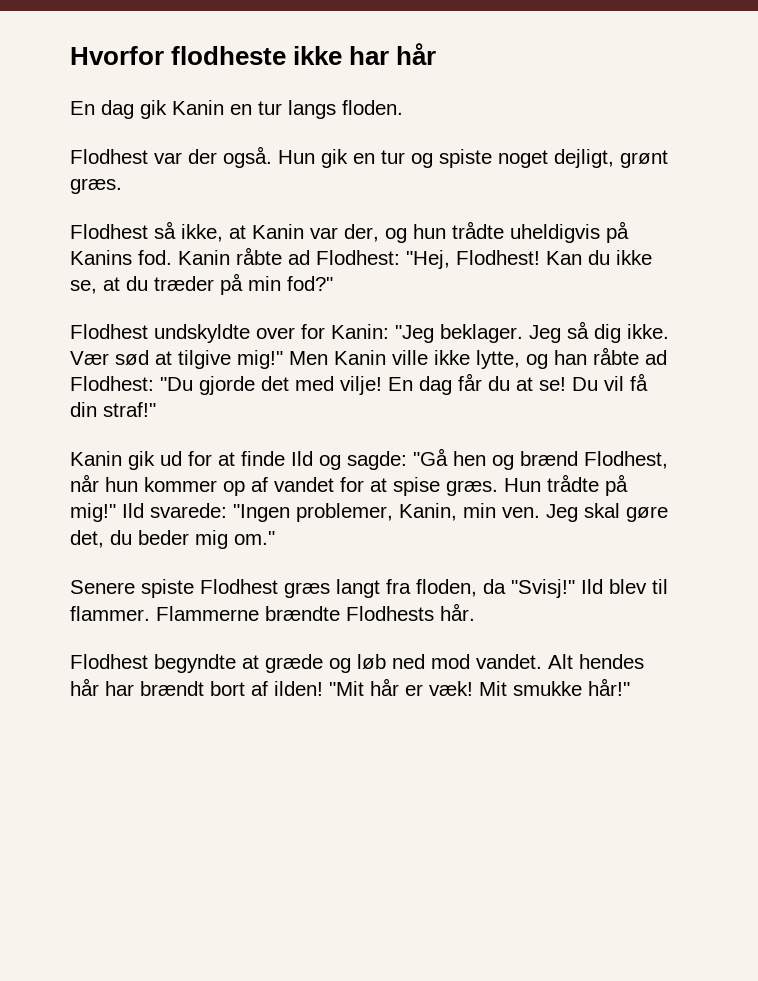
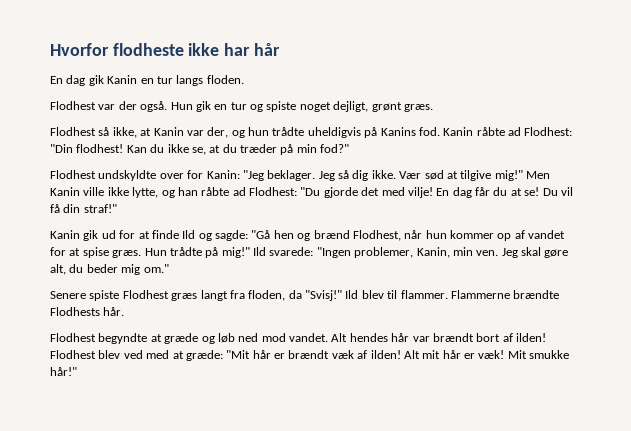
[406,250,540,269] "Hej, Flodhest! -> [50,144,124,153] "Din flodhest!
[70,530,104,548] det, -> [50,264,66,275] alt,
[105,681,134,696] har -> [412,336,430,342] var
[329,681,364,696] "Mit -> [50,350,441,361] Flodhest blev ved med at græde: "Mit hår er brændt væk af ilden! Alt mit

